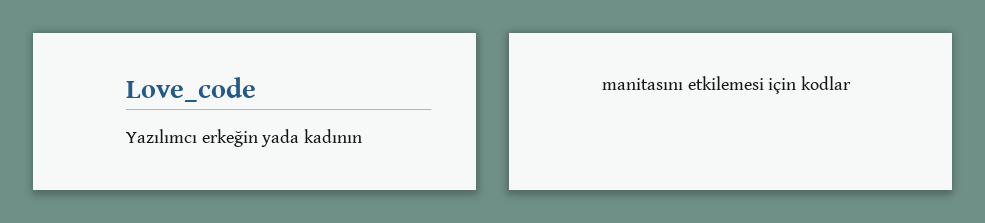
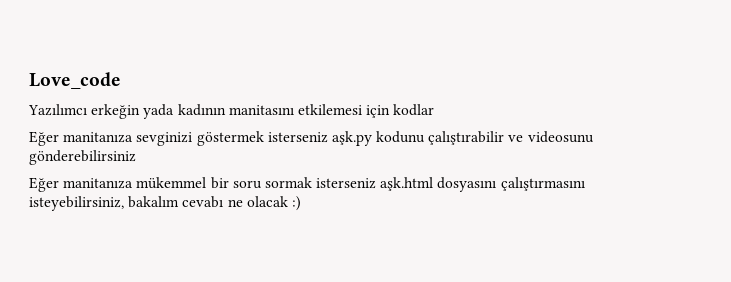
(852, 83) none -> [29,131,594,146] [29,150,136,165] [29,177,585,192] [29,196,301,211] // Eğer manitanıza sevginizi göstermek isterseniz aşk.py kodunu çalıştırabilir ve videosunu gönderebilirsiniz // Eğer manitanıza mükemmel bir soru sormak isterseniz aşk.html dosyasını çalıştırmasını isteyebilirsiniz, bakalım cevabı ne olacak :)

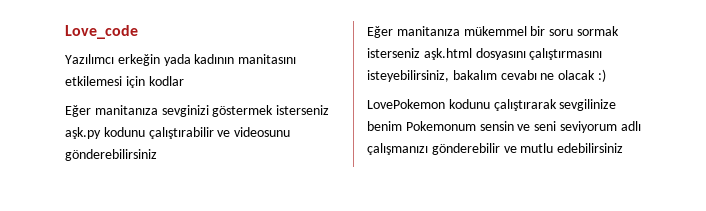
(301, 203) none -> [367,99,617,111] [367,121,641,133] [367,143,624,155] // LovePokemon kodunu çalıştırarak sevgilinize benim Pokemonum sensin ve seni seviyorum adlı çalışmanızı gönderebilir ve mutlu edebilirsiniz

